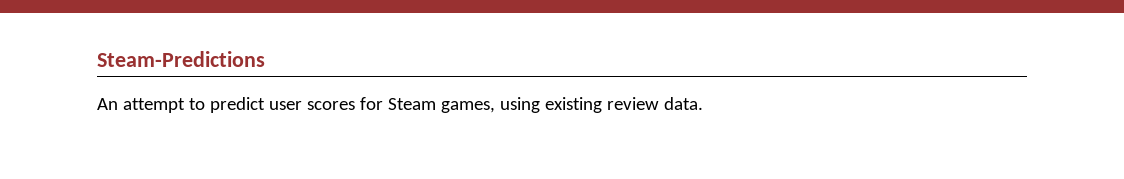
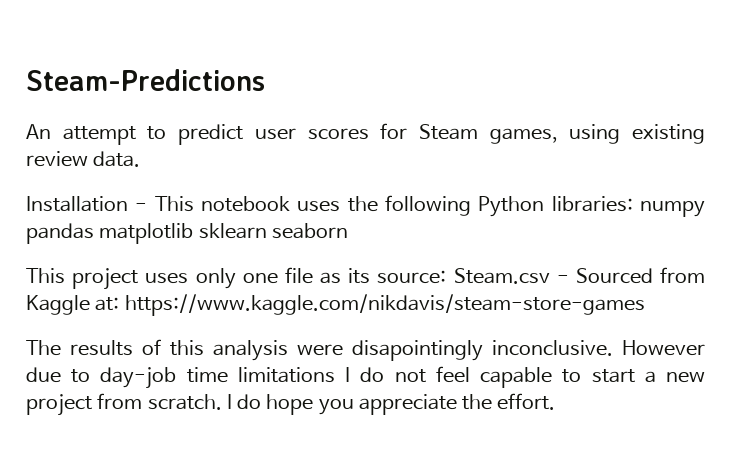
(703, 103) none -> [26,195,705,217] [26,223,348,244] [26,267,705,290] [26,294,645,316] [26,339,705,361] [26,366,706,389] [26,393,556,416] // Installation - This notebook uses the following Python libraries: numpy pandas matplotlib sklearn seaborn // This project uses only one file as its source: Steam.csv - Sourced from Kaggle at: https://www.kaggle.com/nikdavis/steam-store-games // The results of this analysis were disapointingly inconclusive. However due to day-job time limitations I do not feel capable to start a new project from scratch. I do hope you appreciate the effort.

